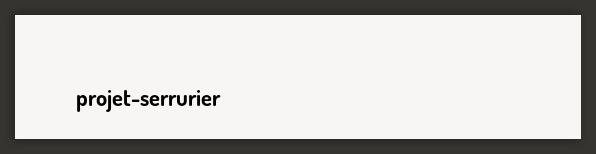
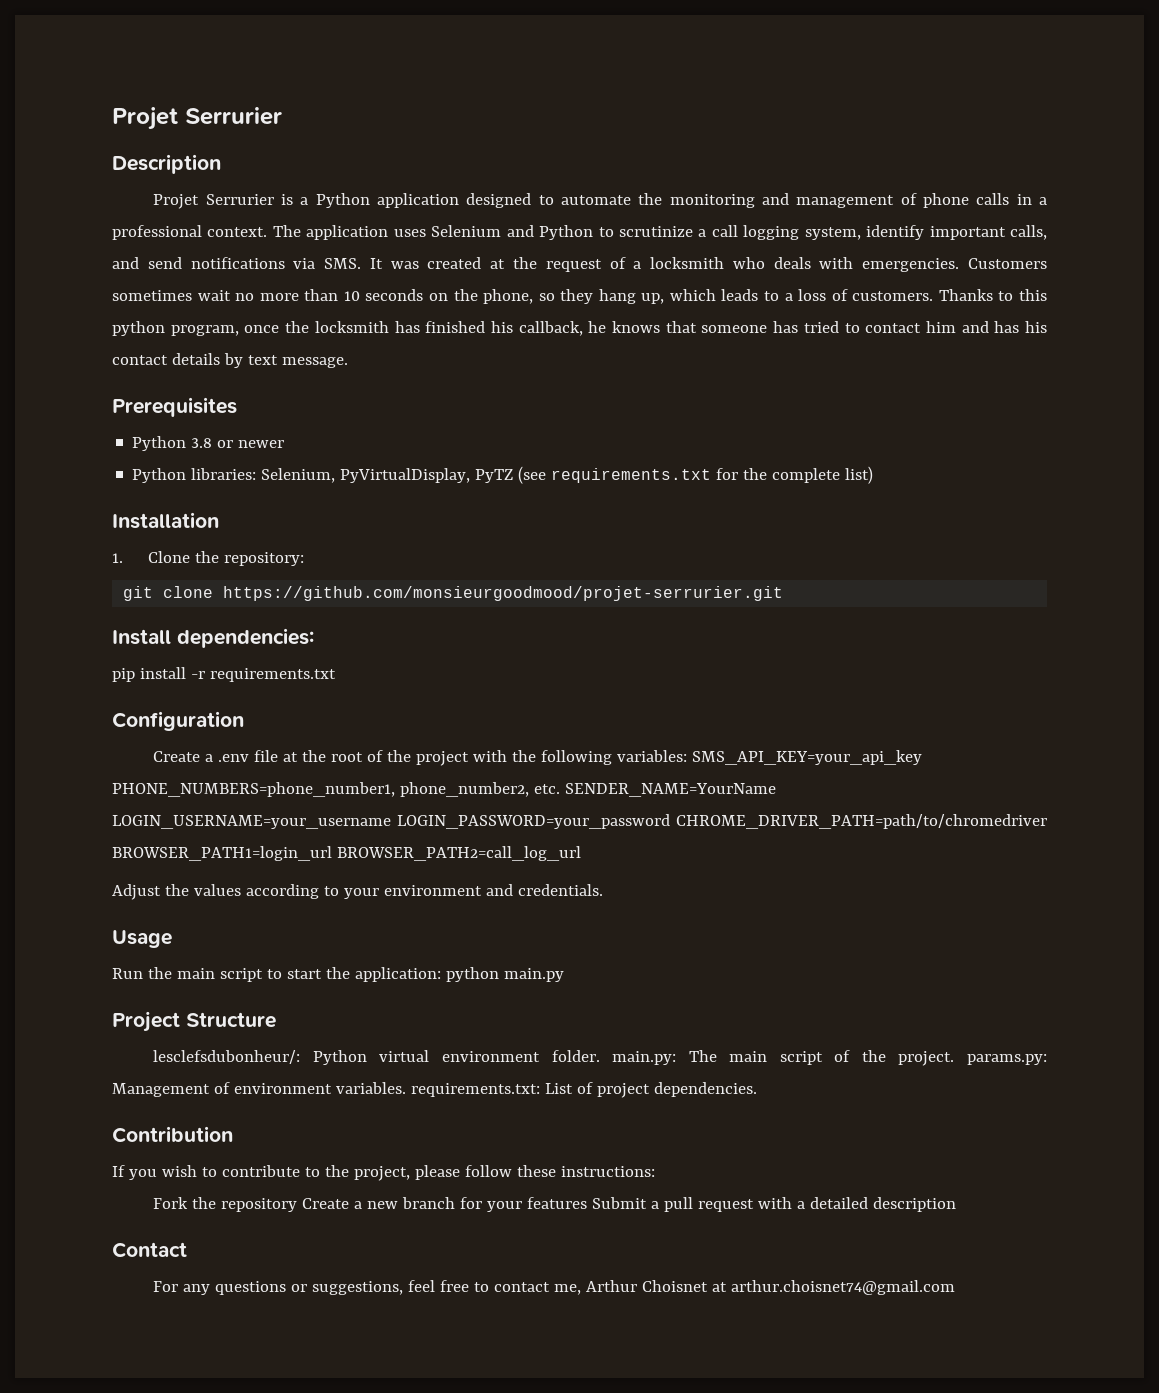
[76,90,221,112] projet-serrurier -> [112,107,282,130] [112,154,221,174] [153,193,1047,209] [112,225,1047,240] [112,257,1048,272] [112,289,1048,304] [112,321,1048,336] [112,353,348,368] [112,397,237,417] [132,436,285,451] [132,466,874,484] [112,512,219,529] [112,551,305,566] [123,586,784,601] [112,628,314,648] [112,667,336,682] [112,711,244,731] [153,750,923,766] [112,782,776,797] [112,814,1047,829] [112,846,581,861] [112,884,603,900] [112,930,172,948] [112,967,564,982] [112,1011,276,1032] [153,1050,1047,1066] [112,1082,757,1098] [112,1126,233,1143] [112,1165,655,1181] [153,1197,957,1212] [112,1242,187,1258] [153,1280,956,1295] Projet Serrurier // Description // Projet Serrurier is a Python application designed to automate the monitoring and management of phone calls in a professional context. The application uses Selenium and Python to scrutinize a call logging system, identify important calls, and send notifications via SMS. It was created at the request of a locksmith who deals with emergencies. Customers sometimes wait no more than 10 seconds on the phone, so they hang up, which leads to a loss of customers. Thanks to this python program, once the locksmith has finished his callback, he knows that someone has tried to contact him and has his contact details by text message. // Prerequisites // Python 3.8 or newer // Python libraries: Selenium, PyVirtualDisplay, PyTZ (see requirements.txt for the complete list) // Installation // 1. Clone the repository: // git clone https://github.com/monsieurgoodmood/projet-serrurier.git // Install dependencies: // pip install -r requirements.txt // Configuration // Create a .env file at the root of the project with the following variables: SMS_API_KEY=your_api_key PHONE_NUMBERS=phone_number1, phone_number2, etc. SENDER_NAME=YourName LOGIN_USERNAME=your_username LOGIN_PASSWORD=your_password CHROME_DRIVER_PATH=path/to/chromedriver BROWSER_PATH1=login_url BROWSER_PATH2=call_log_url // Adjust the values according to your environment and credentials. // Usage // Run the main script to start the application: python main.py // Project Structure // lesclefsdubonheur/: Python virtual environment folder. main.py: The main script of the project. params.py: Management of environment variables. requirements.txt: List of project dependencies. // Contribution // If you wish to contribute to the project, please follow these instructions: // Fork the repository Create a new branch for your features Submit a pull request with a detailed description // Contact // For any questions or suggestions, feel free to contact me, Arthur Choisnet at arthur.choisnet74@gmail.com

